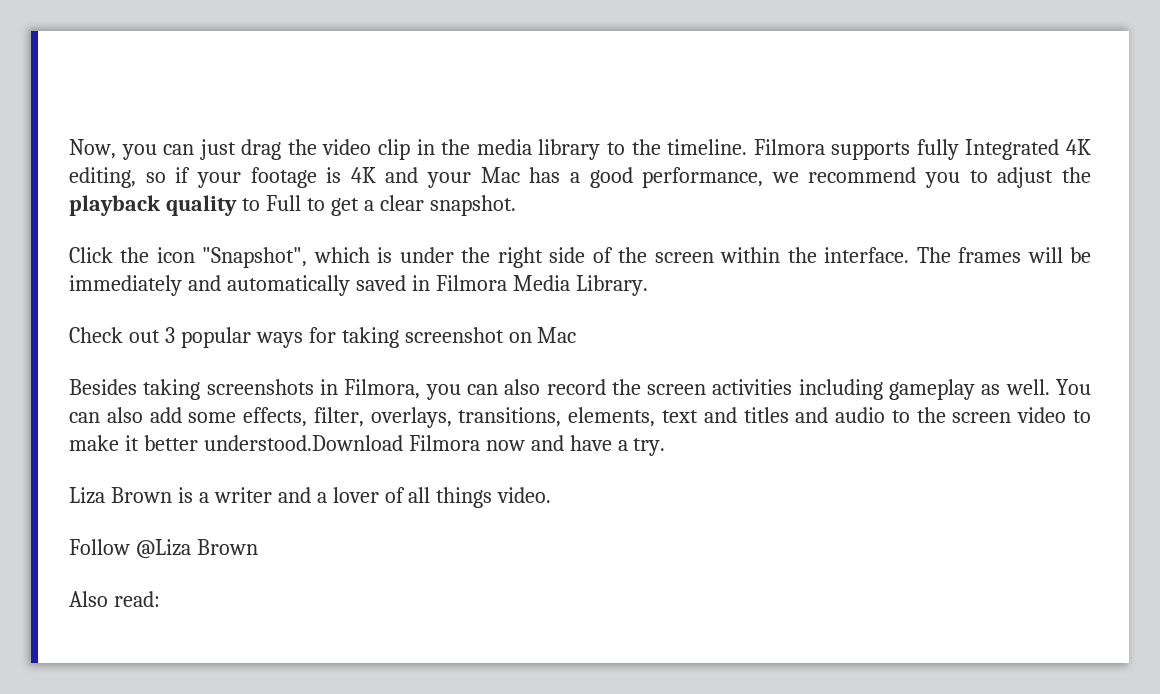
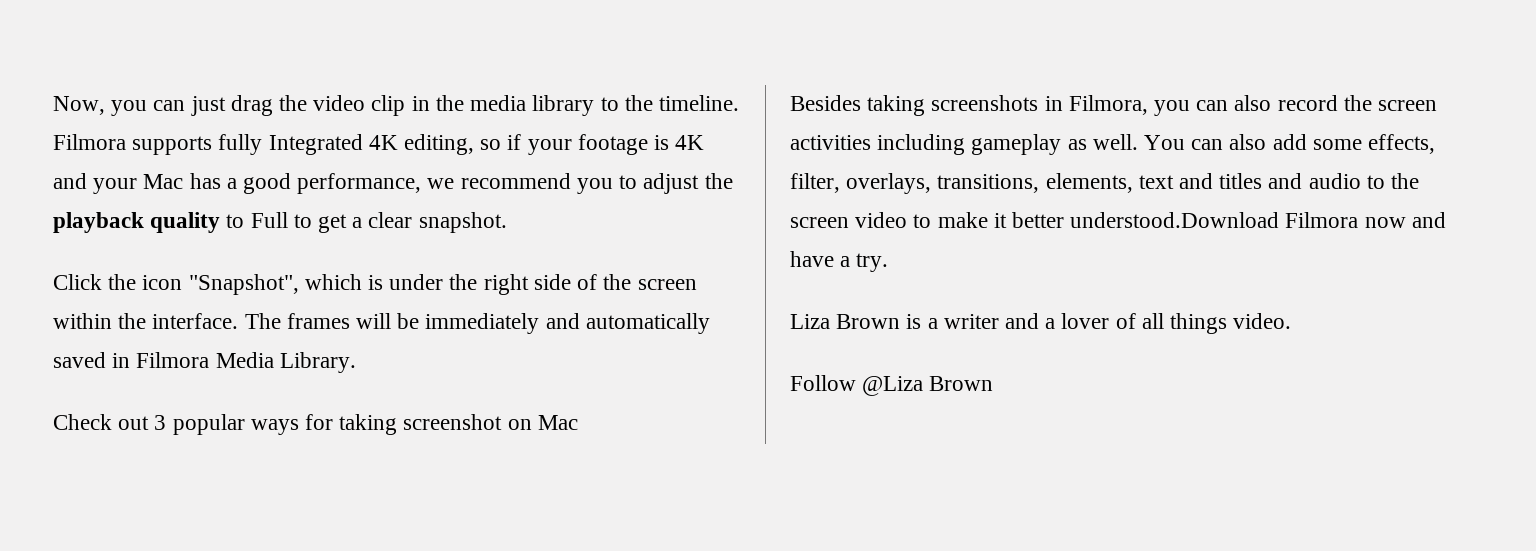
[69,591,160,607] // Also read: -> (994, 383) none

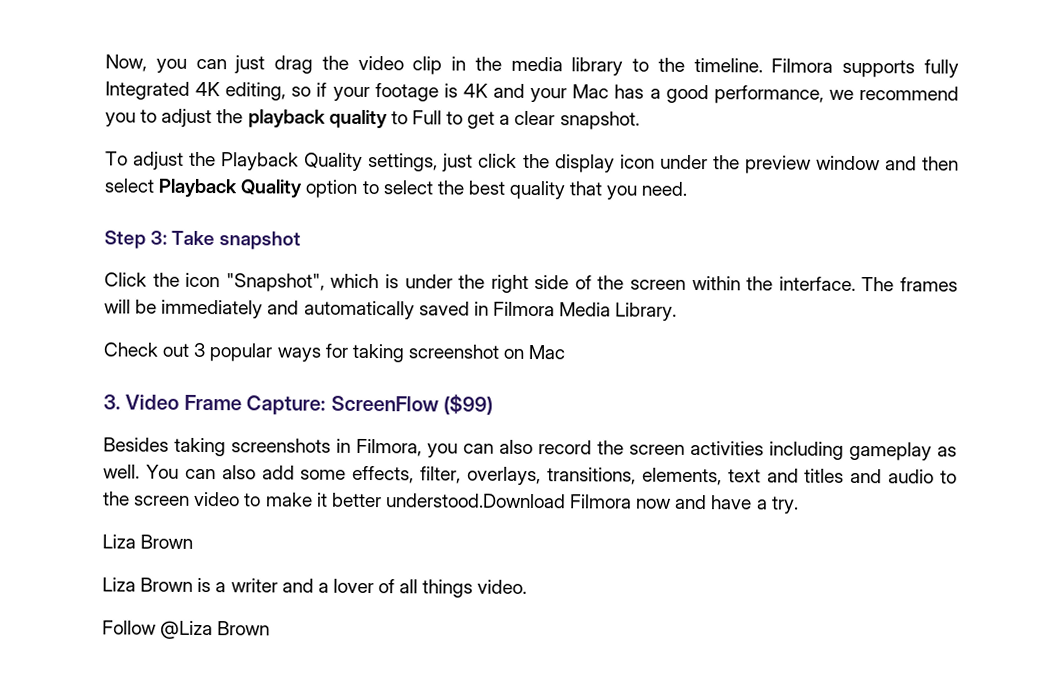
(507, 222) none -> [105,151,959,174] [104,178,688,200] [104,230,302,250] // To adjust the Playback Quality settings, just click the display icon under the preview window and then select Playback Quality option to select the best quality that you need. // Step 3: Take snapshot
(578, 422) none -> [103,394,493,415] // 3. Video Frame Capture: ScreenFlow ($99)
(901, 321) none -> [102,577,194,592] // Liza Brown

